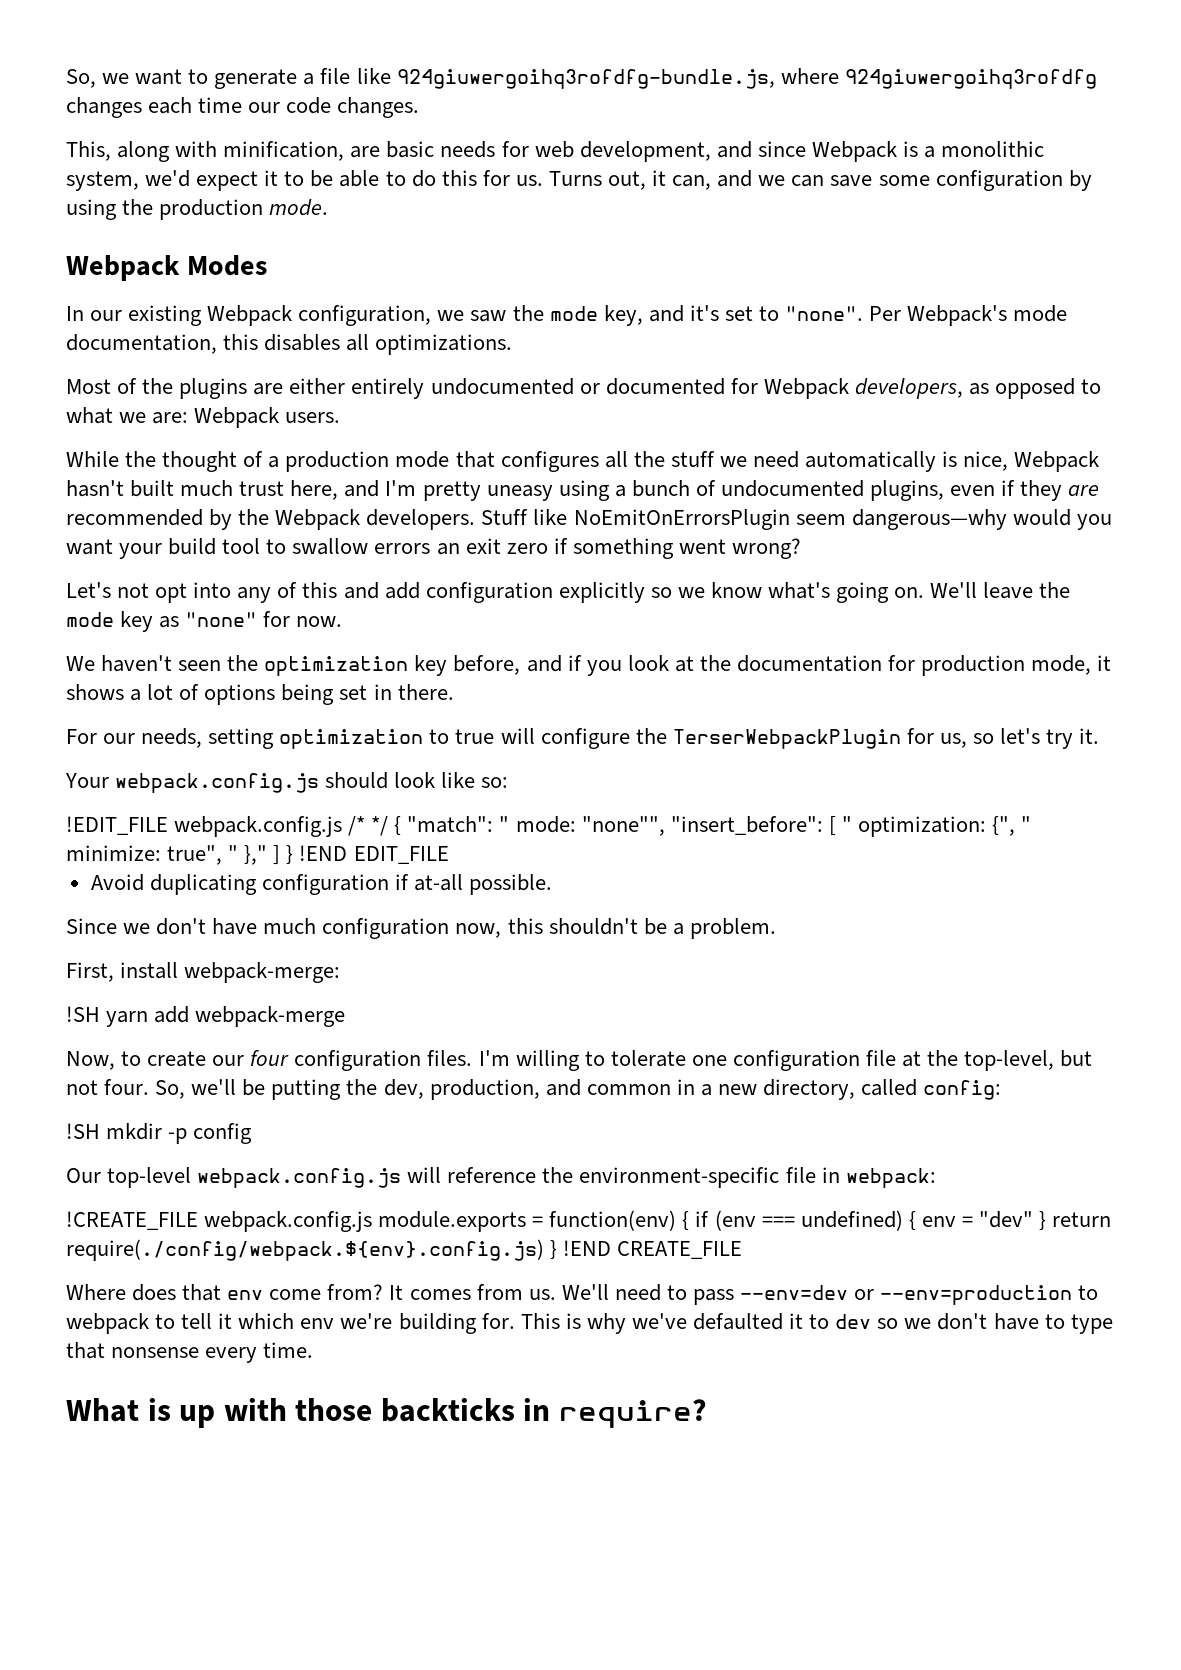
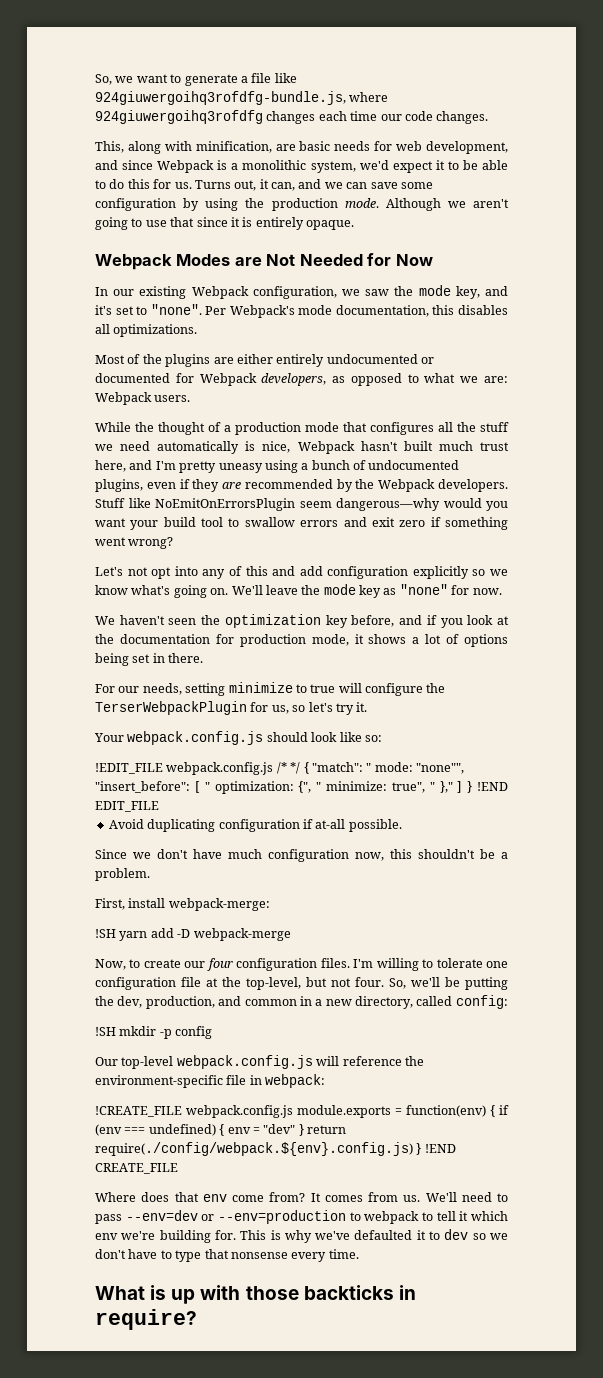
[66,255,267,281] // Webpack Modes -> [385,198,509,211] [95,217,354,230] [95,253,433,270] Although we aren't going to use that since it is entirely opaque. // Webpack Modes are Not Needed for Now
[436,543,460,555] an -> [343,517,367,527] and
[279,729,424,749] optimization -> [228,682,293,693] minimize
(190, 1014) none -> [177,929,191,938] -D

